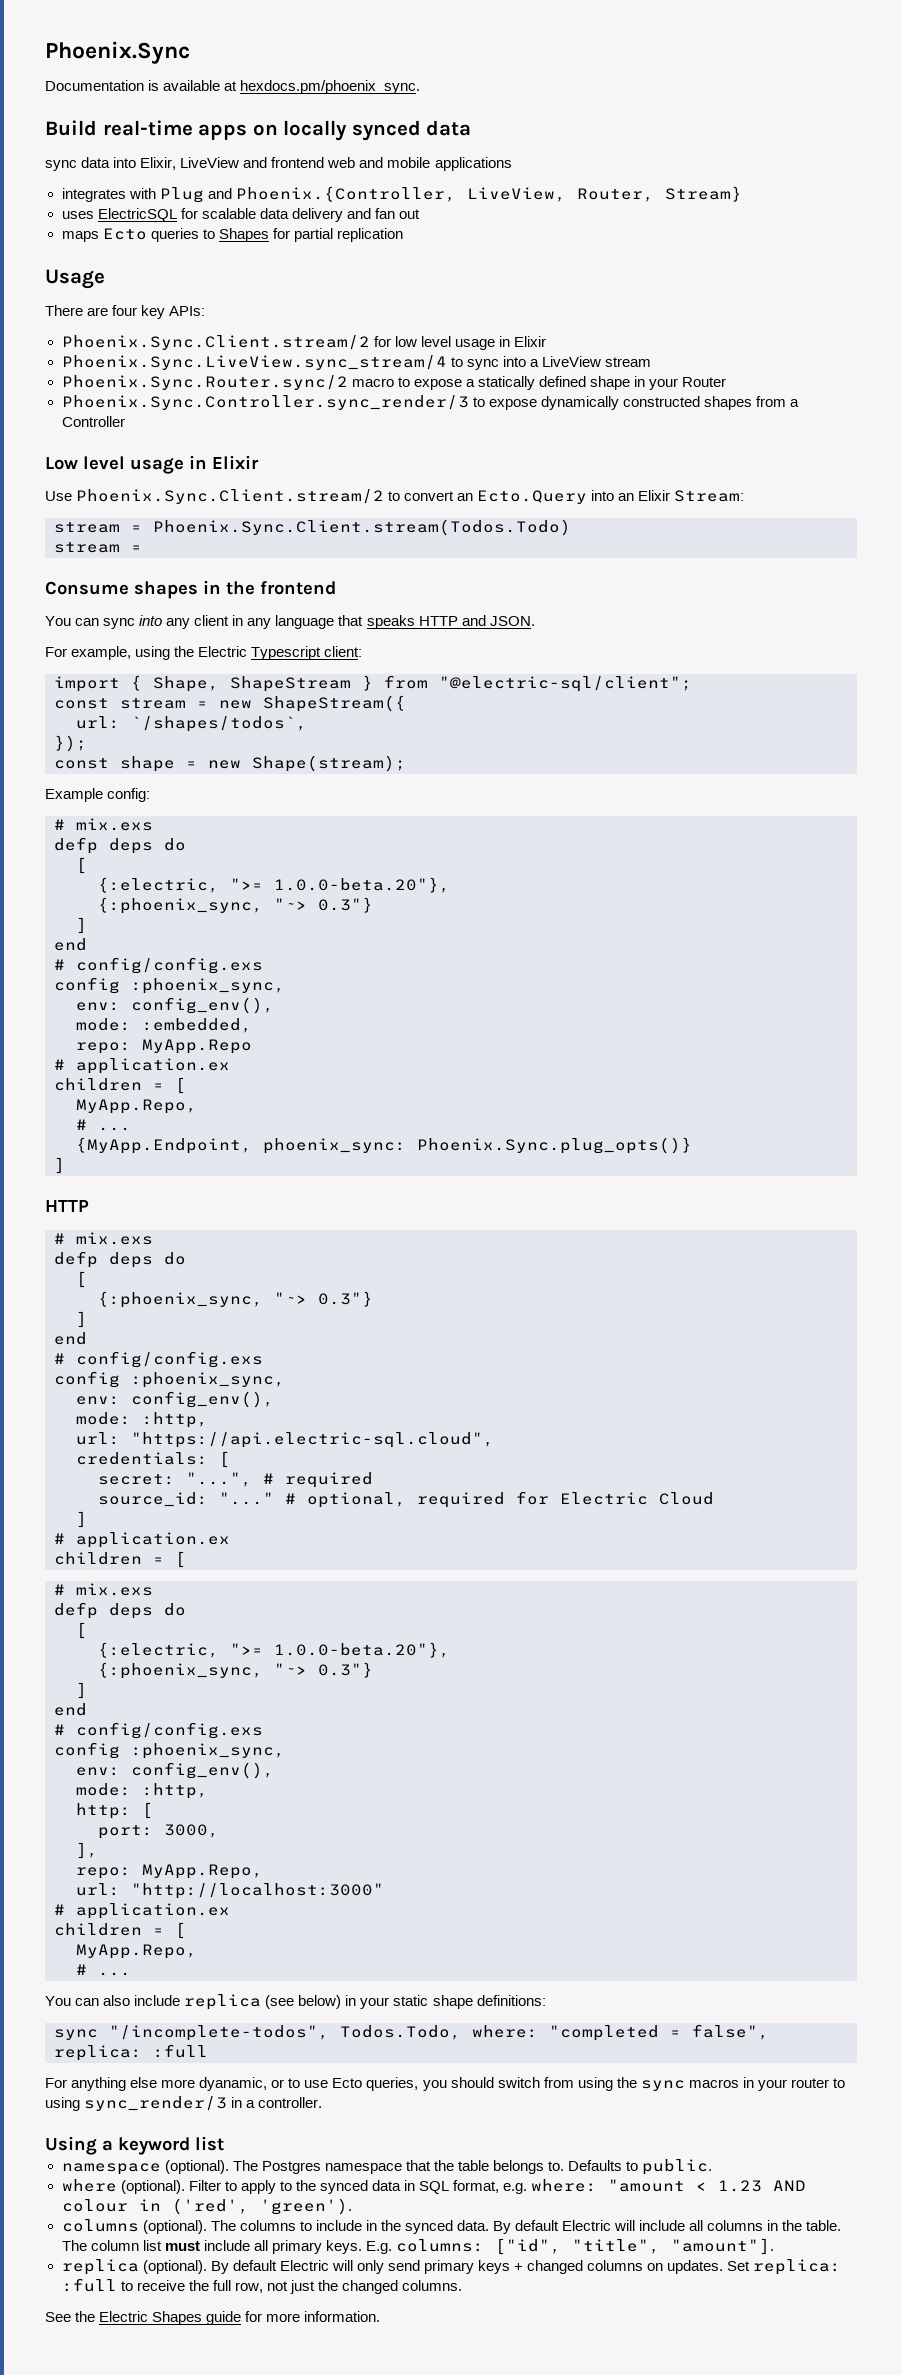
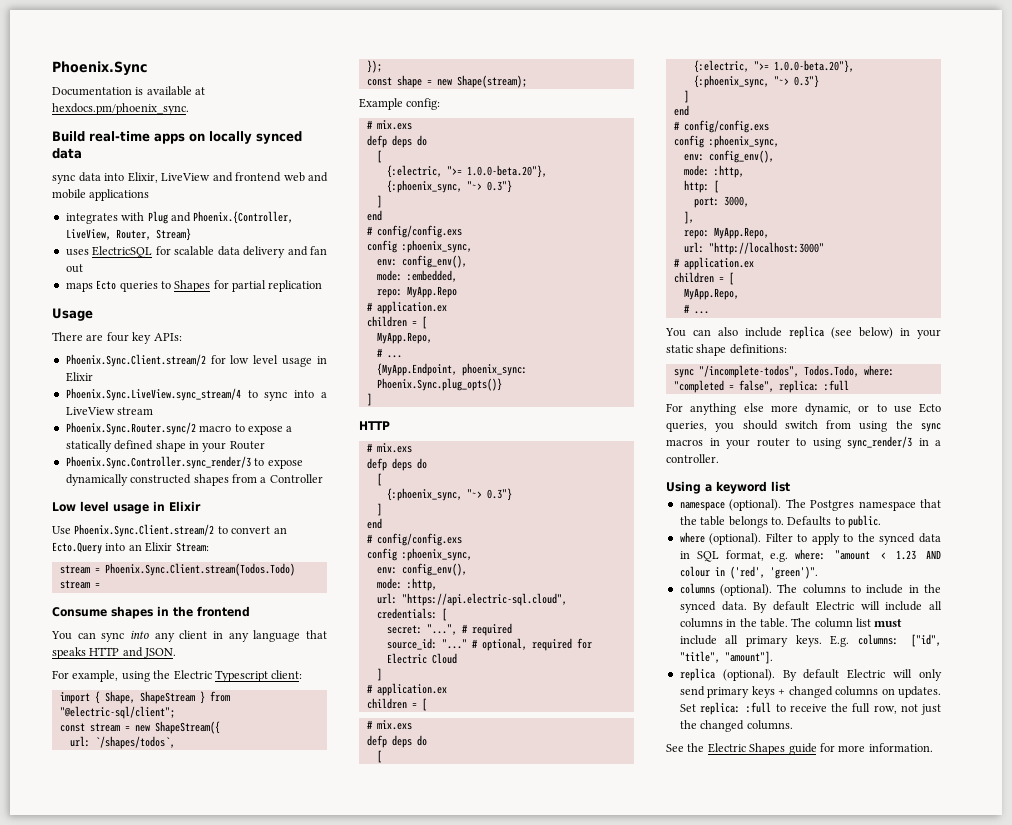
[199,2077,268,2091] dyanamic, -> [805,403,851,415] dynamic,
[259,2198,352,2215] 'green'). -> [769,566,818,579] 'green')".

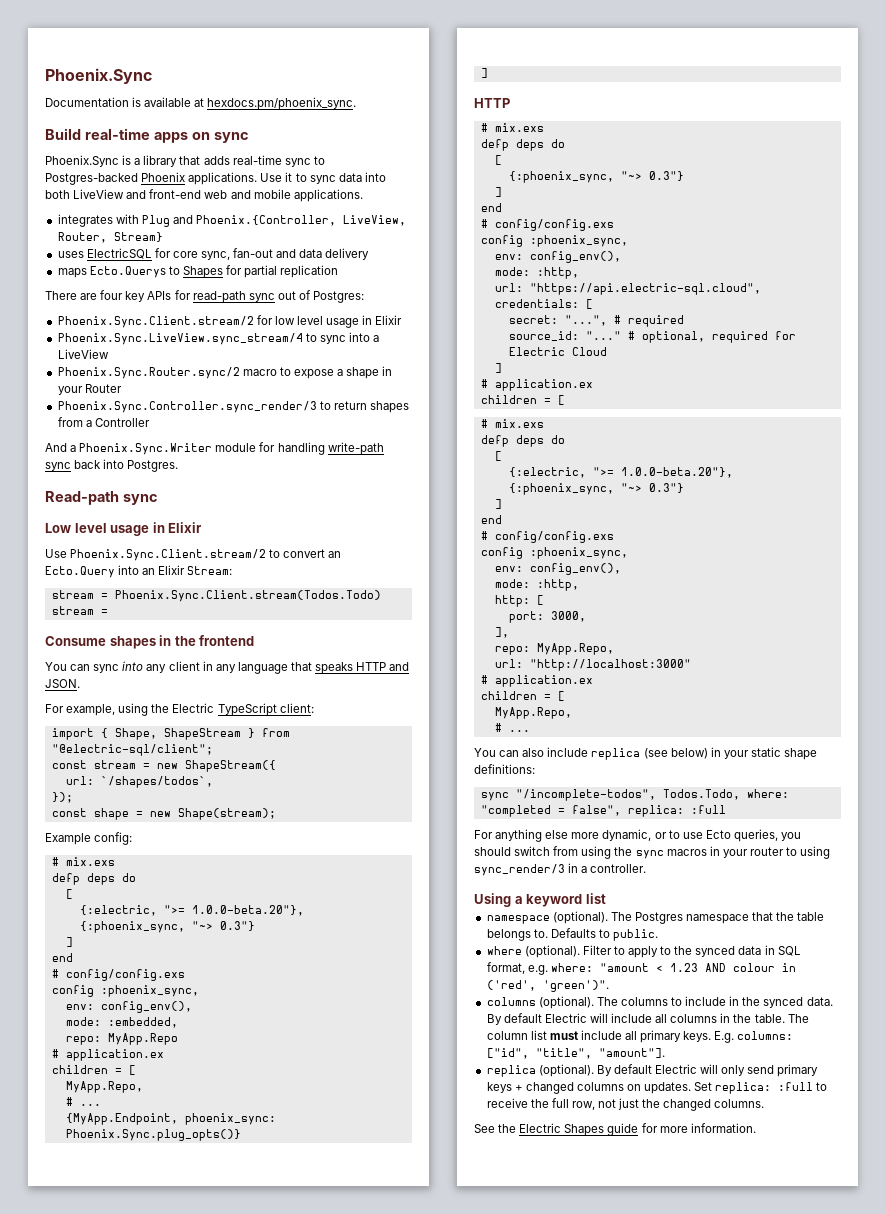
[209,131,302,144] [52,148,82,159] locally synced data // -> [213,132,249,143] [45,155,325,167] [45,172,307,185] sync // Phoenix.Sync is a library that adds real-time sync to Postgres-backed Phoenix applications. Use it to
[127,172,158,183] Elixir, -> [45,190,70,199] both
[235,172,281,182] frontend -> [149,189,202,199] front-end
[89,189,150,201] applications -> [293,189,363,202] applications.
[174,246,215,256] scalable -> [172,248,297,260] core sync, fan-out and
[287,246,327,256] [65,264,83,273] and fan out -> (370, 254) none
[96,280,158,292] Ecto queries -> [89,266,166,278] Ecto.Querys
[52,308,93,321] // Usage -> (339, 271) none
[153,333,182,341] APIs: -> [147,290,365,303] APIs for read-path sync out of Postgres:
[117,407,154,415] stream -> (109, 354) none
[65,440,154,452] statically defined -> (344, 372) none
[267,459,303,469] [65,474,192,486] expose dynamically constructed -> [333,401,367,410] return
(323, 478) none -> [45,442,384,455] [45,459,179,472] [45,491,158,505] // And a Phoenix.Sync.Writer module for handling write-path sync back into Postgres. // Read-path sync
[214,670,268,682] Typescript -> [217,703,277,716] TypeScript

